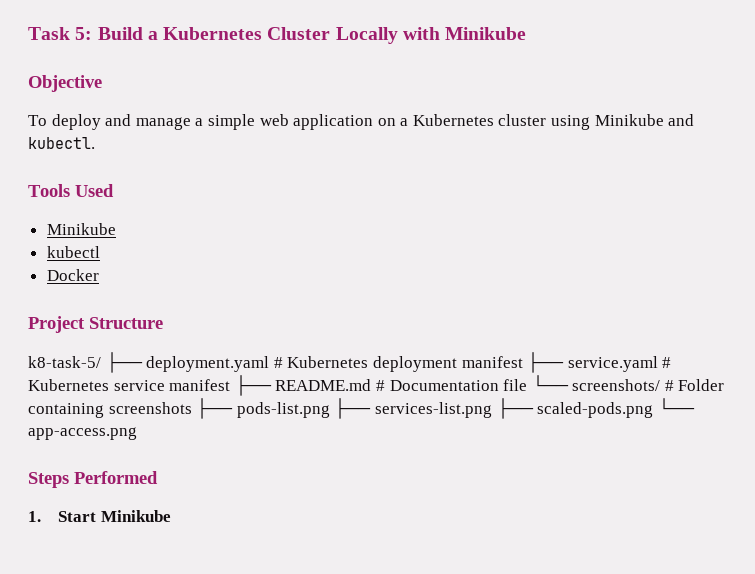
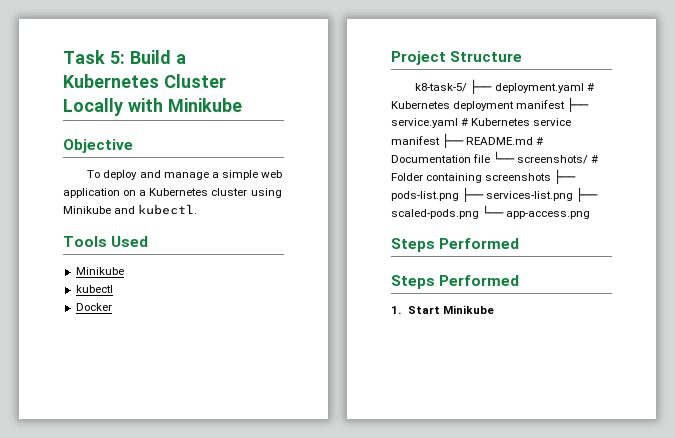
(158, 477) none -> [391,275,520,289] // Steps Performed

